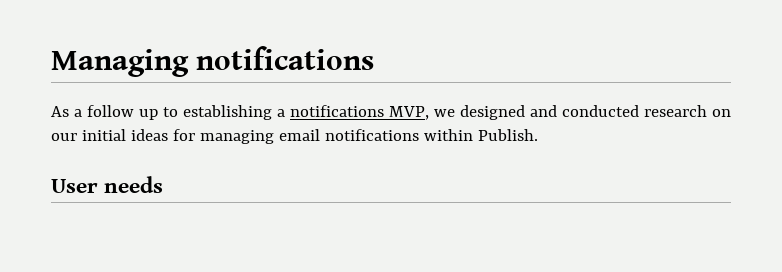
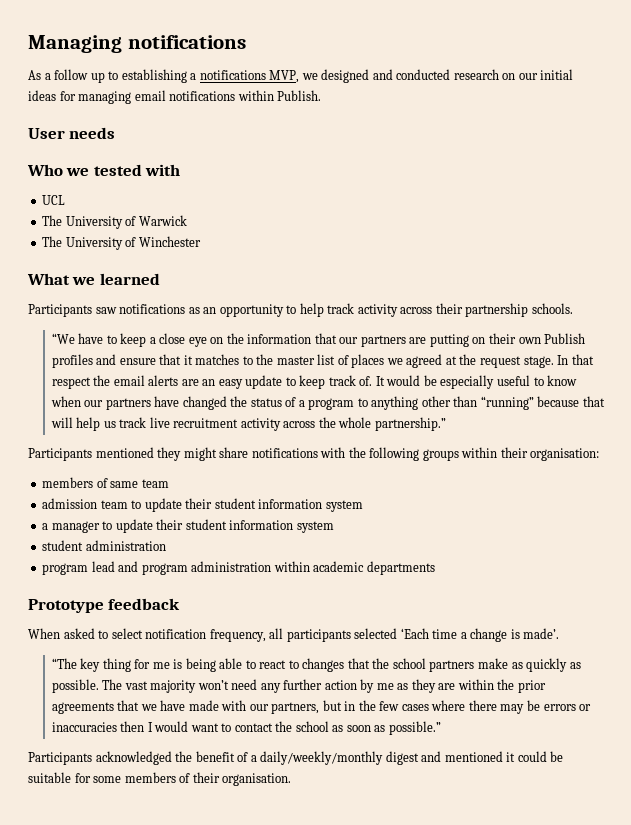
(164, 184) none -> [27,164,181,176] [42,195,66,205] [42,215,187,229] [42,236,201,250] [27,273,160,285] [28,303,573,317] [51,333,586,347] [51,354,594,368] [51,375,578,389] [50,396,605,410] [50,417,446,431] [28,447,600,461] [42,477,169,488] [42,498,363,512] [42,519,334,533] [42,540,166,551] [42,561,435,575] [28,598,181,613] [28,628,560,642] [51,658,581,672] [51,679,546,693] [51,700,592,714] [51,721,441,735] [28,751,564,765] [28,772,292,786] // Who we tested with // UCL // The University of Warwick // The University of Winchester // What we learned // Participants saw notifications as an opportunity to help track activity across their partnership schools. // “We have to keep a close eye on the information that our partners are putting on their own Publish profiles and ensure that it matches to the master list of places we agreed at the request stage. In that respect the email alerts are an easy update to keep track of. It would be especially useful to know when our partners have changed the status of a program to anything other than “running” because that will help us track live recruitment activity across the whole partnership.” // Participants mentioned they might share notifications with the following groups within their organisation: // members of same team // admission team to update their student information system // a manager to update their student information system // student administration // program lead and program administration within academic departments // Prototype feedback // When asked to select notification frequency, all participants selected ‘Each time a change is made’. // “The key thing for me is being able to react to changes that the school partners make as quickly as possible. The vast majority won’t need any further action by me as they are within the prior agreements that we have made with our partners, but in the few cases where there may be errors or inaccuracies then I would want to contact the school as soon as possible.” // Participants acknowledged the benefit of a daily/weekly/monthly digest and mentioned it could be suitable for some members of their organisation.

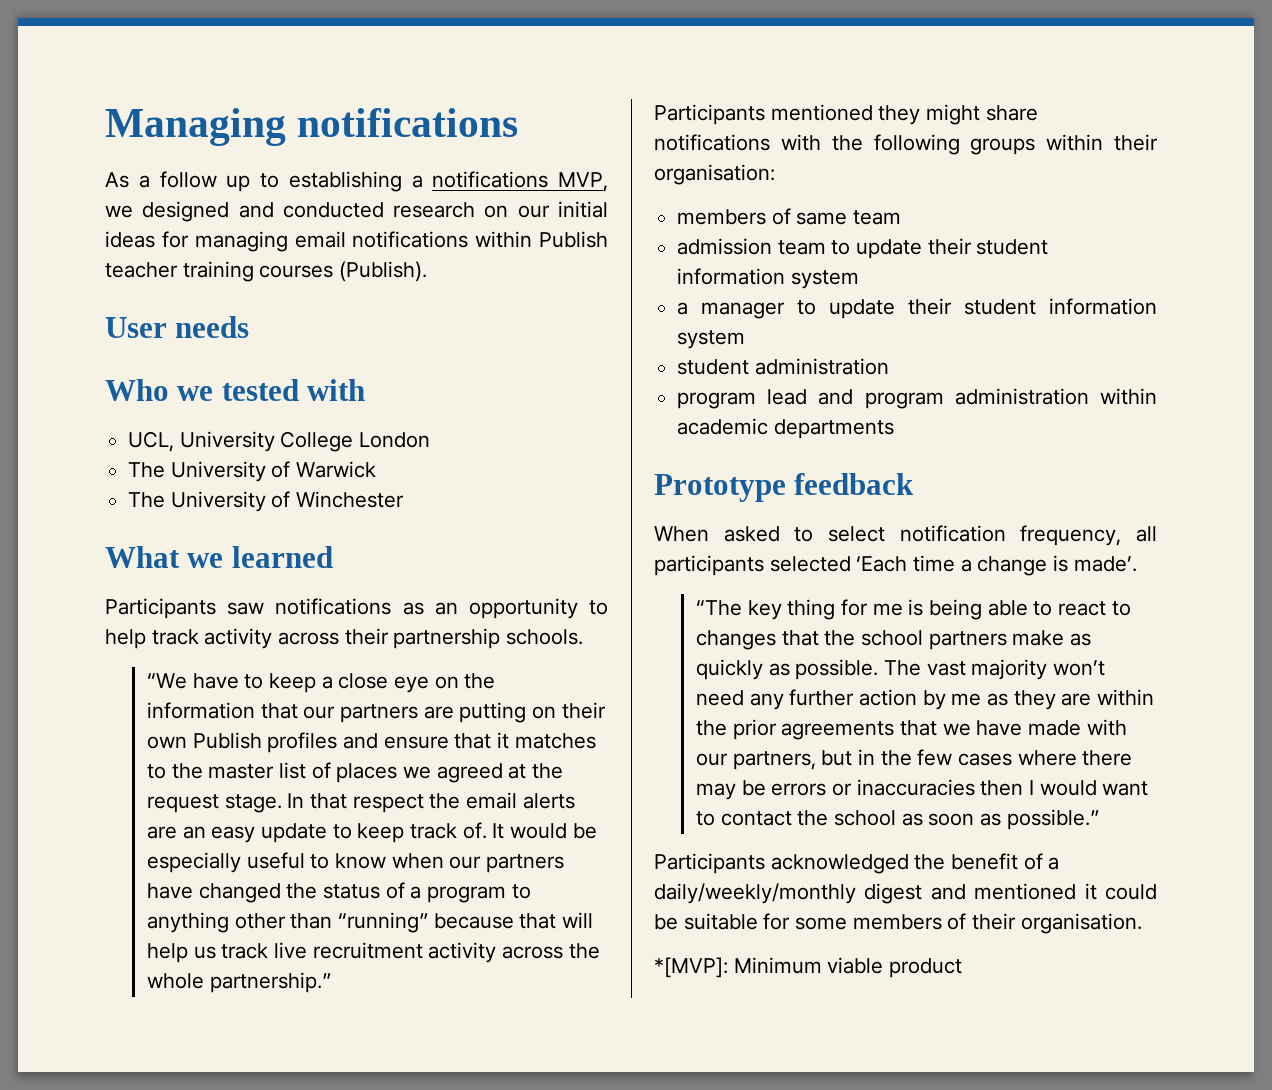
[277,90,322,101] Publish. -> [539,231,608,248] [105,261,428,282] Publish teacher training courses (Publish).
[42,195,66,205] UCL -> [128,431,431,452] UCL, University College London
(292, 779) none -> [654,957,963,978] // *[MVP]: Minimum viable product

